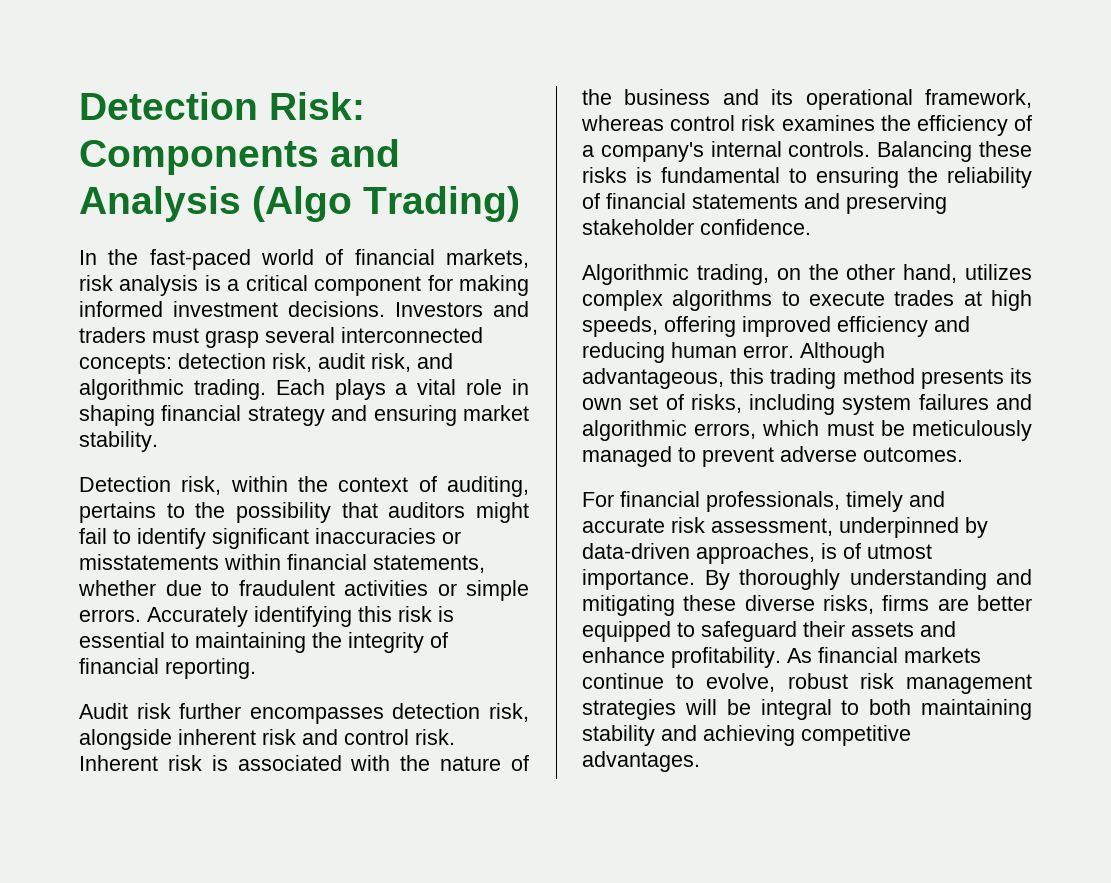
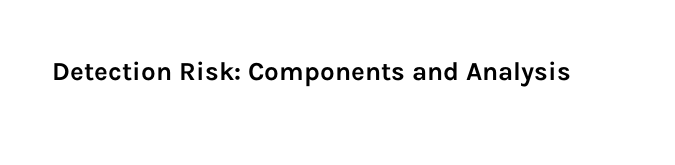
[252,186,520,222] [79,249,529,270] [79,275,529,296] [79,301,529,317] [79,327,483,348] [79,353,453,374] [79,379,529,400] [79,405,529,426] [79,431,158,452] [79,476,529,497] [79,502,529,523] [79,528,461,549] [79,554,485,573] [78,580,529,601] [79,606,454,627] [79,632,448,653] [79,658,256,679] [79,703,529,724] [79,729,455,750] [79,755,529,771] [582,89,1032,110] [581,115,1032,136] [582,141,1032,162] [582,167,1032,188] [582,193,947,214] [582,219,811,235] [582,264,1032,285] [582,290,1032,311] [582,316,970,337] [582,342,885,363] [582,368,1032,389] [582,394,1032,415] [582,420,1032,441] [582,446,963,467] [582,491,945,512] [582,517,988,538] [582,543,932,564] [582,569,1032,590] [582,595,1032,616] [582,621,956,642] [582,647,981,668] [582,673,1032,694] [582,699,1032,720] [582,725,911,746] [582,751,700,772] (Algo Trading) // In the fast-paced world of financial markets, risk analysis is a critical component for making informed investment decisions. Investors and traders must grasp several interconnected concepts: detection risk, audit risk, and algorithmic trading. Each plays a vital role in shaping financial strategy and ensuring market stability. // Detection risk, within the context of auditing, pertains to the possibility that auditors might fail to identify significant inaccuracies or misstatements within financial statements, whether due to fraudulent activities or simple errors. Accurately identifying this risk is essential to maintaining the integrity of financial reporting. // Audit risk further encompasses detection risk, alongside inherent risk and control risk. Inherent risk is associated with the nature of the business and its operational framework, whereas control risk examines the efficiency of a company's internal controls. Balancing these risks is fundamental to ensuring the reliability of financial statements and preserving stakeholder confidence. // Algorithmic trading, on the other hand, utilizes complex algorithms to execute trades at high speeds, offering improved efficiency and reducing human error. Although advantageous, this trading method presents its own set of risks, including system failures and algorithmic errors, which must be meticulously managed to prevent adverse outcomes. // For financial professionals, timely and accurate risk assessment, underpinned by data-driven approaches, is of utmost importance. By thoroughly understanding and mitigating these diverse risks, firms are better equipped to safeguard their assets and enhance profitability. As financial markets continue to evolve, robust risk management strategies will be integral to both maintaining stability and achieving competitive advantages. -> (572, 74) none

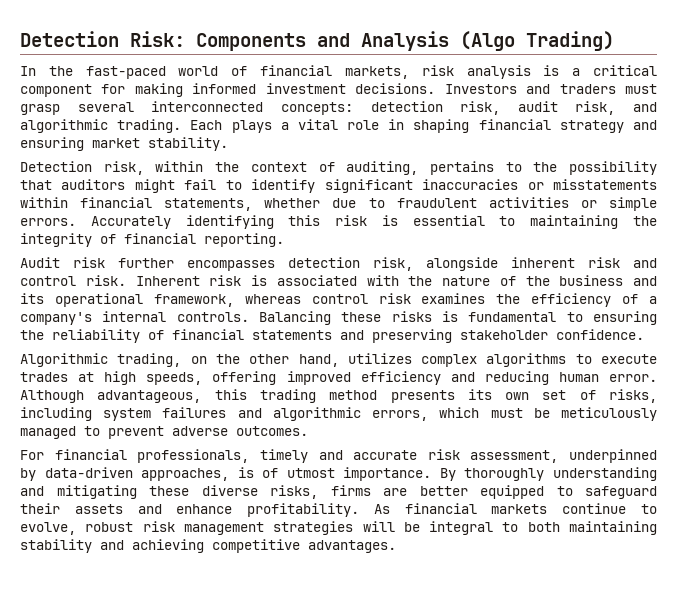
(572, 74) none -> [460,31,614,51] [20,65,658,79] [20,83,658,97] [20,101,657,115] [20,119,657,133] [20,137,228,151] [20,161,657,175] [20,179,658,193] [20,197,657,211] [20,215,657,229] [20,233,284,247] [20,257,657,271] [20,275,657,286] [20,293,657,307] [20,311,657,325] [20,329,644,343] [20,353,657,367] [20,371,658,385] [20,389,657,403] [20,407,657,421] [20,426,308,439] [20,449,657,463] [20,467,657,481] [20,485,657,499] [20,503,657,517] [20,521,657,535] [20,539,396,553] (Algo Trading) // In the fast-paced world of financial markets, risk analysis is a critical component for making informed investment decisions. Investors and traders must grasp several interconnected concepts: detection risk, audit risk, and algorithmic trading. Each plays a vital role in shaping financial strategy and ensuring market stability. // Detection risk, within the context of auditing, pertains to the possibility that auditors might fail to identify significant inaccuracies or misstatements within financial statements, whether due to fraudulent activities or simple errors. Accurately identifying this risk is essential to maintaining the integrity of financial reporting. // Audit risk further encompasses detection risk, alongside inherent risk and control risk. Inherent risk is associated with the nature of the business and its operational framework, whereas control risk examines the efficiency of a company's internal controls. Balancing these risks is fundamental to ensuring the reliability of financial statements and preserving stakeholder confidence. // Algorithmic trading, on the other hand, utilizes complex algorithms to execute trades at high speeds, offering improved efficiency and reducing human error. Although advantageous, this trading method presents its own set of risks, including system failures and algorithmic errors, which must be meticulously managed to prevent adverse outcomes. // For financial professionals, timely and accurate risk assessment, underpinned by data-driven approaches, is of utmost importance. By thoroughly understanding and mitigating these diverse risks, firms are better equipped to safeguard their assets and enhance profitability. As financial markets continue to evolve, robust risk management strategies will be integral to both maintaining stability and achieving competitive advantages.

